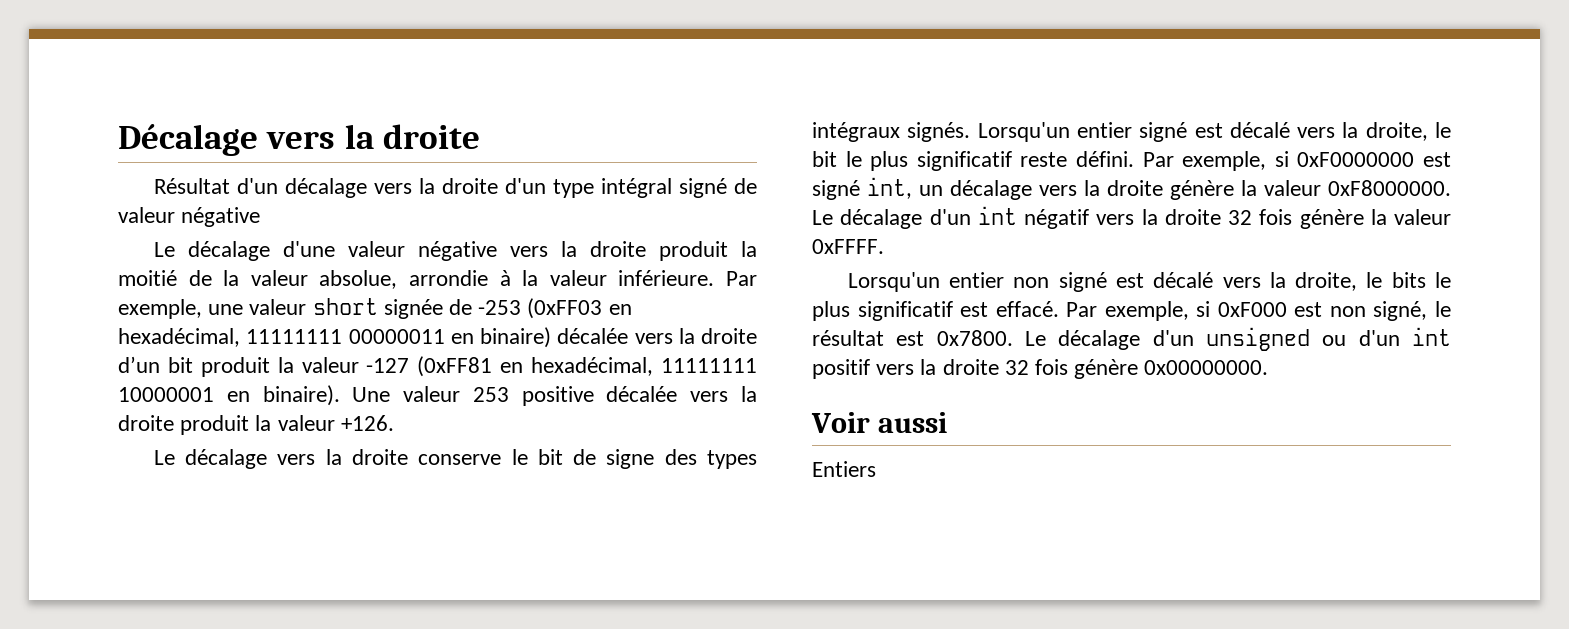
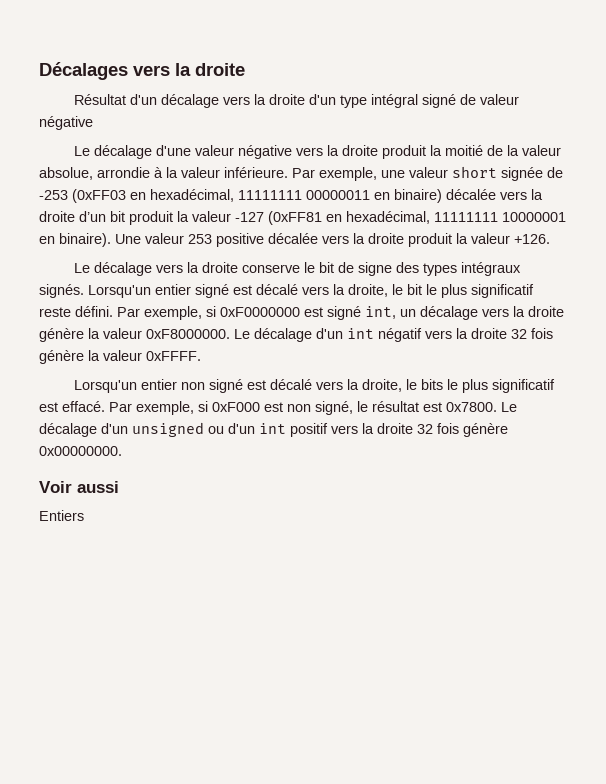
[118,124,258,156] Décalage -> [39,62,128,80] Décalages

